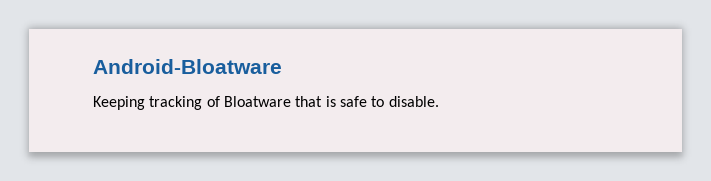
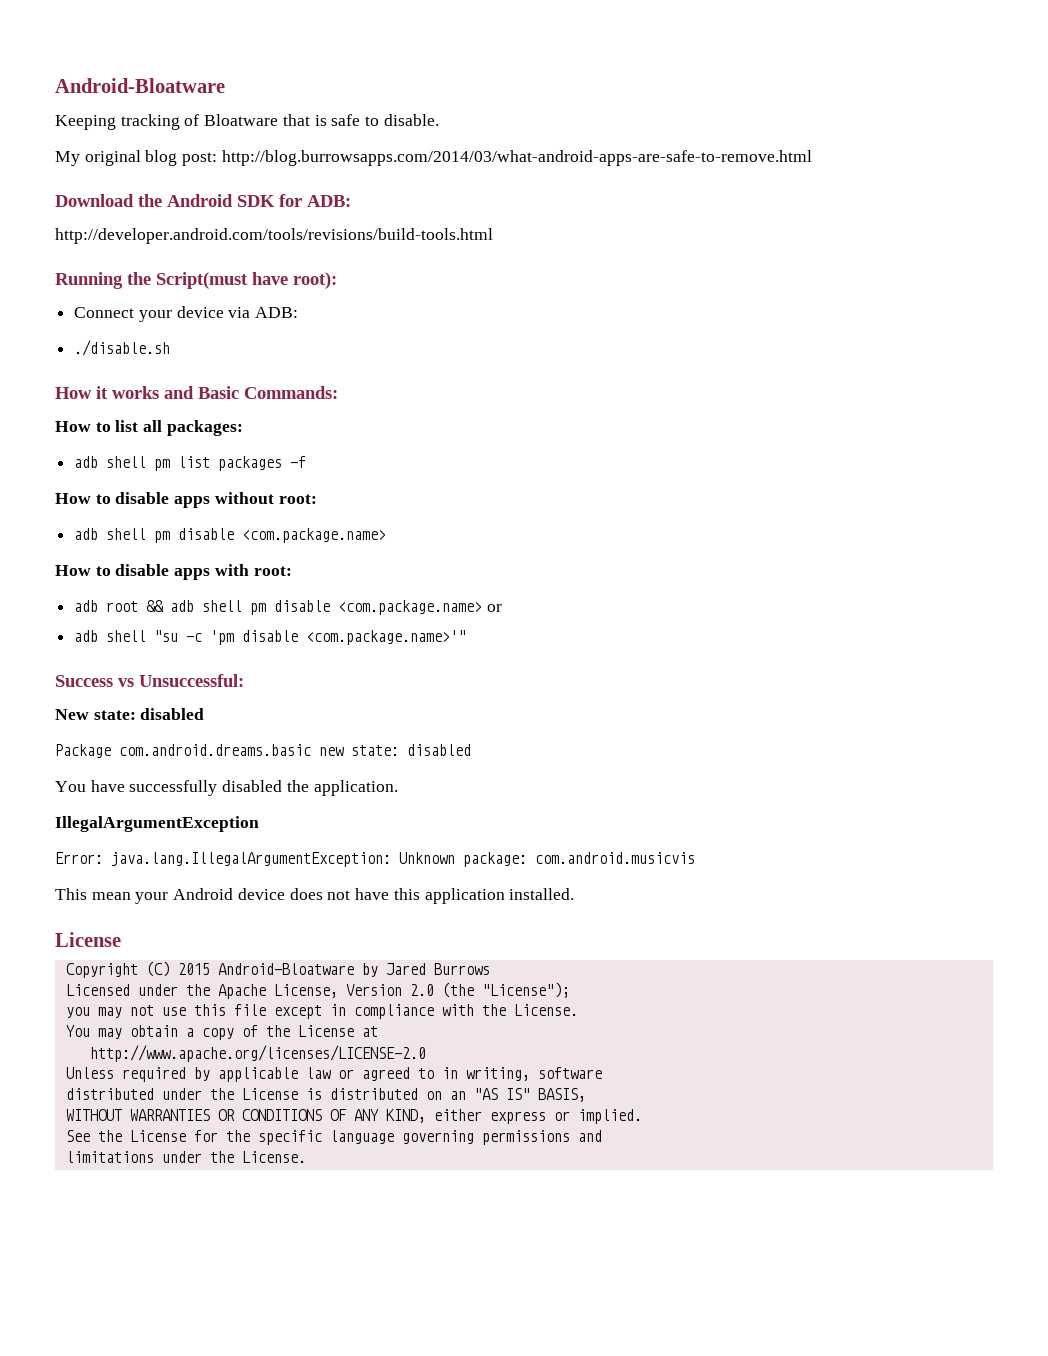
(439, 101) none -> [55,150,812,166] [55,194,351,207] [55,228,493,244] [55,272,337,289] [74,306,299,322] [74,340,171,356] [55,386,338,399] [55,420,243,436] [74,456,307,471] [55,492,317,508] [74,528,387,543] [55,564,292,580] [74,600,502,615] [74,630,467,645] [55,674,244,687] [55,708,205,720] [55,744,471,758] [55,780,398,796] [55,816,259,832] [55,852,695,867] [55,888,575,904] [55,932,121,947] [65,961,490,978] [65,982,570,999] [65,1004,578,1019] [65,1025,378,1040] [89,1045,426,1062] [65,1067,602,1082] [65,1088,586,1102] [65,1109,642,1124] [65,1130,602,1145] [65,1151,306,1163] // My original blog post: http://blog.burrowsapps.com/2014/03/what-android-apps-are-safe-to-remove.html // Download the Android SDK for ADB: // http://developer.android.com/tools/revisions/build-tools.html // Running the Script(must have root): // Connect your device via ADB: // ./disable.sh // How it works and Basic Commands: // How to list all packages: // adb shell pm list packages -f // How to disable apps without root: // adb shell pm disable <com.package.name> // How to disable apps with root: // adb root && adb shell pm disable <com.package.name> or // adb shell "su -c 'pm disable <com.package.name>'" // Success vs Unsuccessful: // New state: disabled // Package com.android.dreams.basic new state: disabled // You have successfully disabled the application. // IllegalArgumentException // Error: java.lang.IllegalArgumentException: Unknown package: com.android.musicvis // This mean your Android device does not have this application installed. // License // Copyright (C) 2015 Android-Bloatware by Jared Burrows // Licensed under the Apache License, Version 2.0 (the "License"); // you may not use this file except in compliance with the License. // You may obtain a copy of the License at // http://www.apache.org/licenses/LICENSE-2.0 // Unless required by applicable law or agreed to in writing, software // distributed under the License is distributed on an "AS IS" BASIS, // WITHOUT WARRANTIES OR CONDITIONS OF ANY KIND, either express or implied. // See the License for the specific language governing permissions and // limitations under the License.

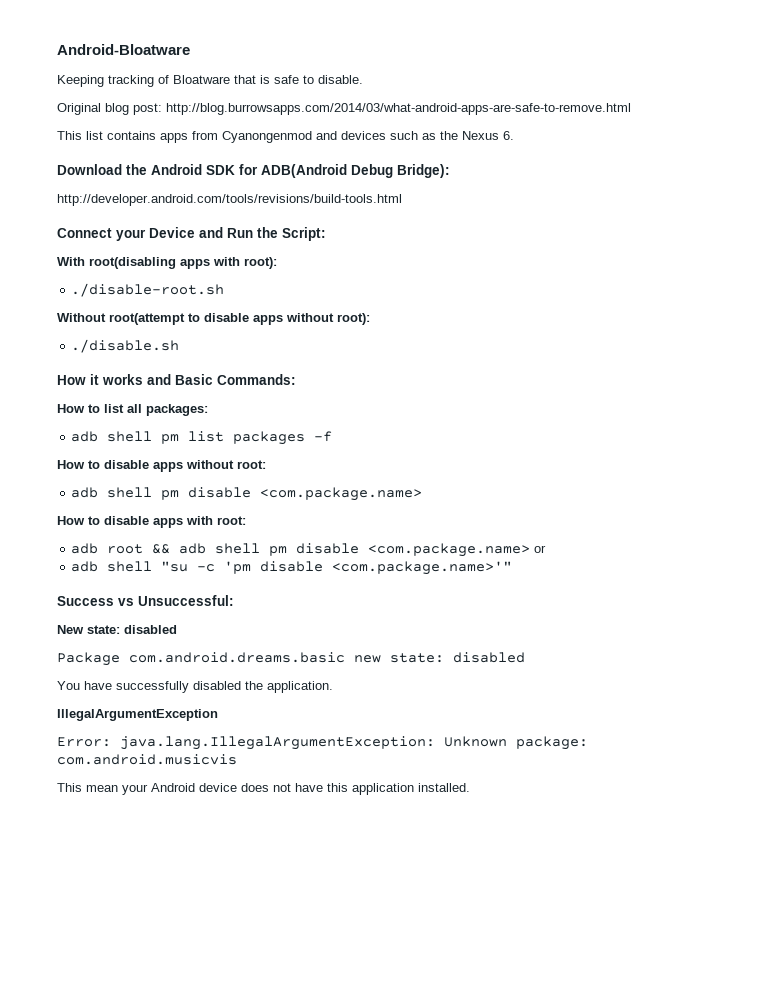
[55,150,141,166] My original -> [57,103,101,115] Original
(812, 158) none -> [57,131,514,143] // This list contains apps from Cyanongenmod and devices such as the Nexus 6.
[307,195,351,207] [55,228,493,244] [55,272,337,289] [74,306,299,322] ADB: // http://developer.android.com/tools/revisions/build-tools.html // Running the Script(must have root): // Connect your device via ADB: -> [261,164,450,178] [57,194,402,206] [57,227,326,241] [57,257,277,269] [71,283,225,297] [57,313,370,325] ADB(Android Debug Bridge): // http://developer.android.com/tools/revisions/build-tools.html // Connect your Device and Run the Script: // With root(disabling apps with root): // ./disable-root.sh // Without root(attempt to disable apps without root):
[55,932,121,947] [65,961,490,978] [65,982,570,999] [65,1004,578,1019] [65,1025,378,1040] [89,1045,426,1062] [65,1067,602,1082] [65,1088,586,1102] [65,1109,642,1124] [65,1130,602,1145] [65,1151,306,1163] // License // Copyright (C) 2015 Android-Bloatware by Jared Burrows // Licensed under the Apache License, Version 2.0 (the "License"); // you may not use this file except in compliance with the License. // You may obtain a copy of the License at // http://www.apache.org/licenses/LICENSE-2.0 // Unless required by applicable law or agreed to in writing, software // distributed under the License is distributed on an "AS IS" BASIS, // WITHOUT WARRANTIES OR CONDITIONS OF ANY KIND, either express or implied. // See the License for the specific language governing permissions and // limitations under the License. -> (470, 787) none

